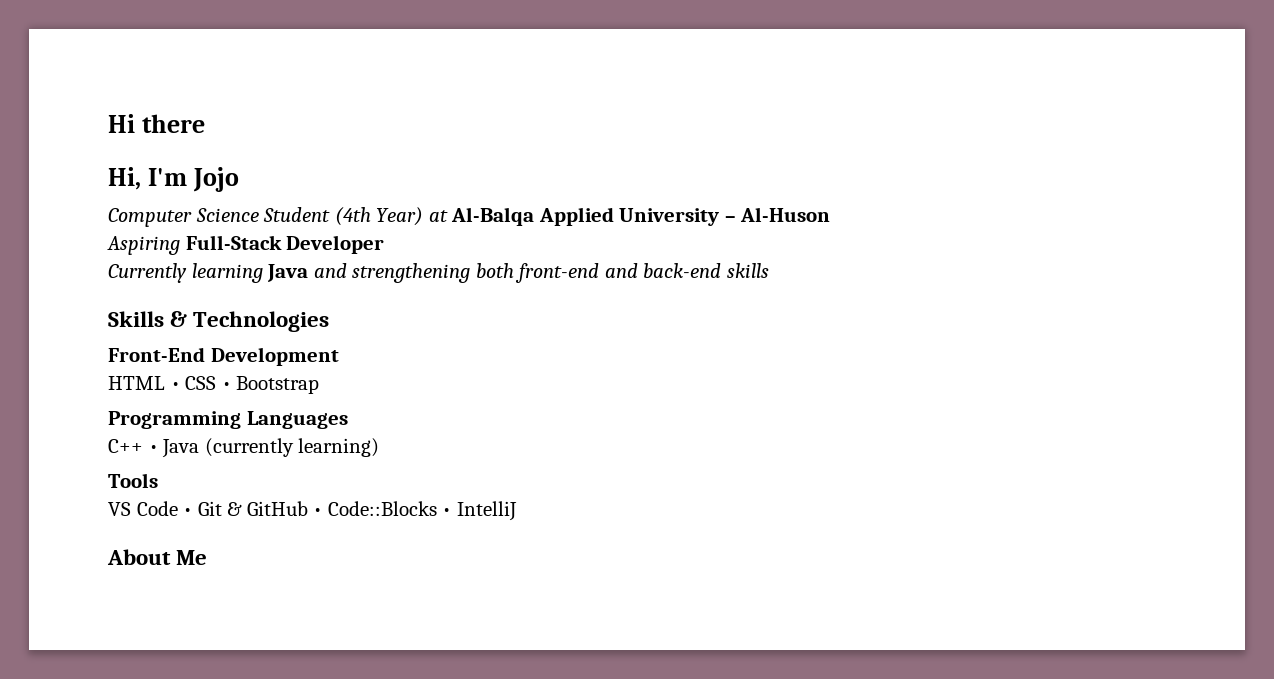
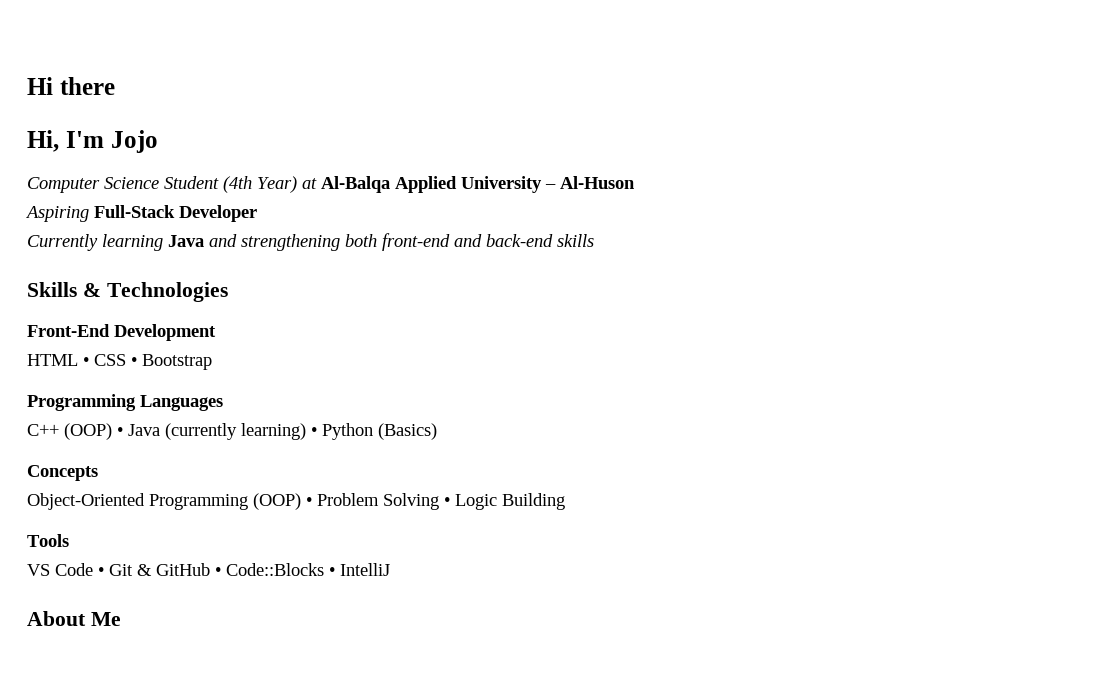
(143, 446) none -> [64,423,112,440] (OOP)
(380, 447) none -> [311,423,437,440] [27,465,98,481] [27,493,565,510] • Python (Basics) // Concepts // Object-Oriented Programming (OOP) • Problem Solving • Logic Building

